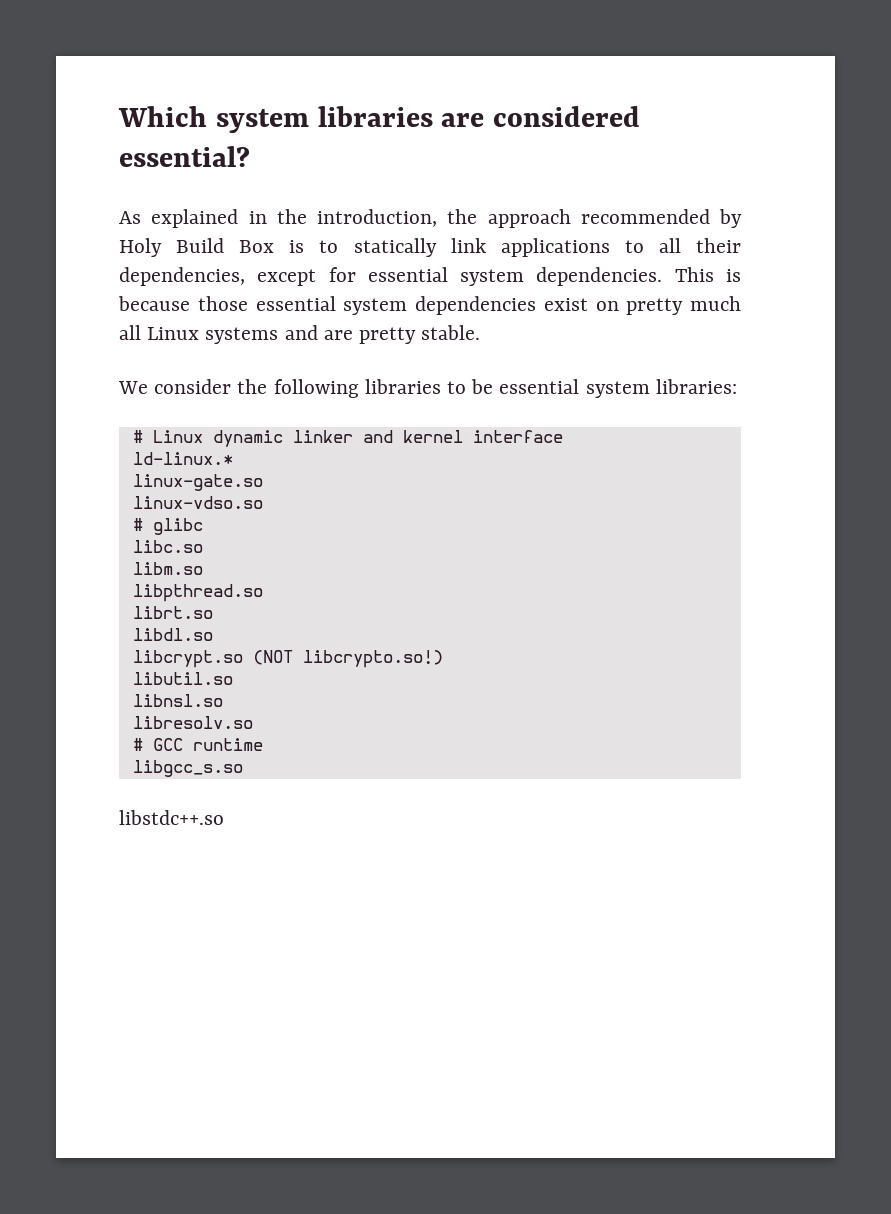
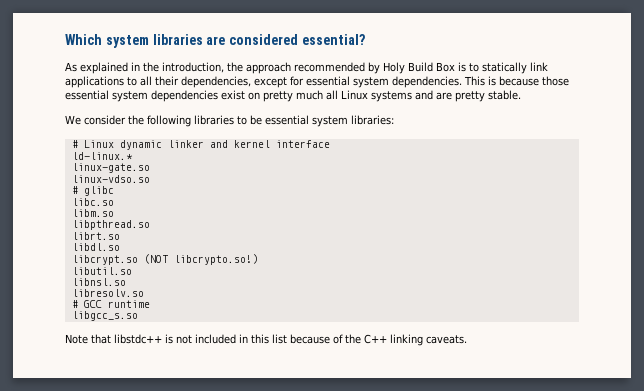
[119,810,224,825] libstdc++.so -> [65,334,467,346] Note that libstdc++ is not included in this list because of the C++ linking caveats.

